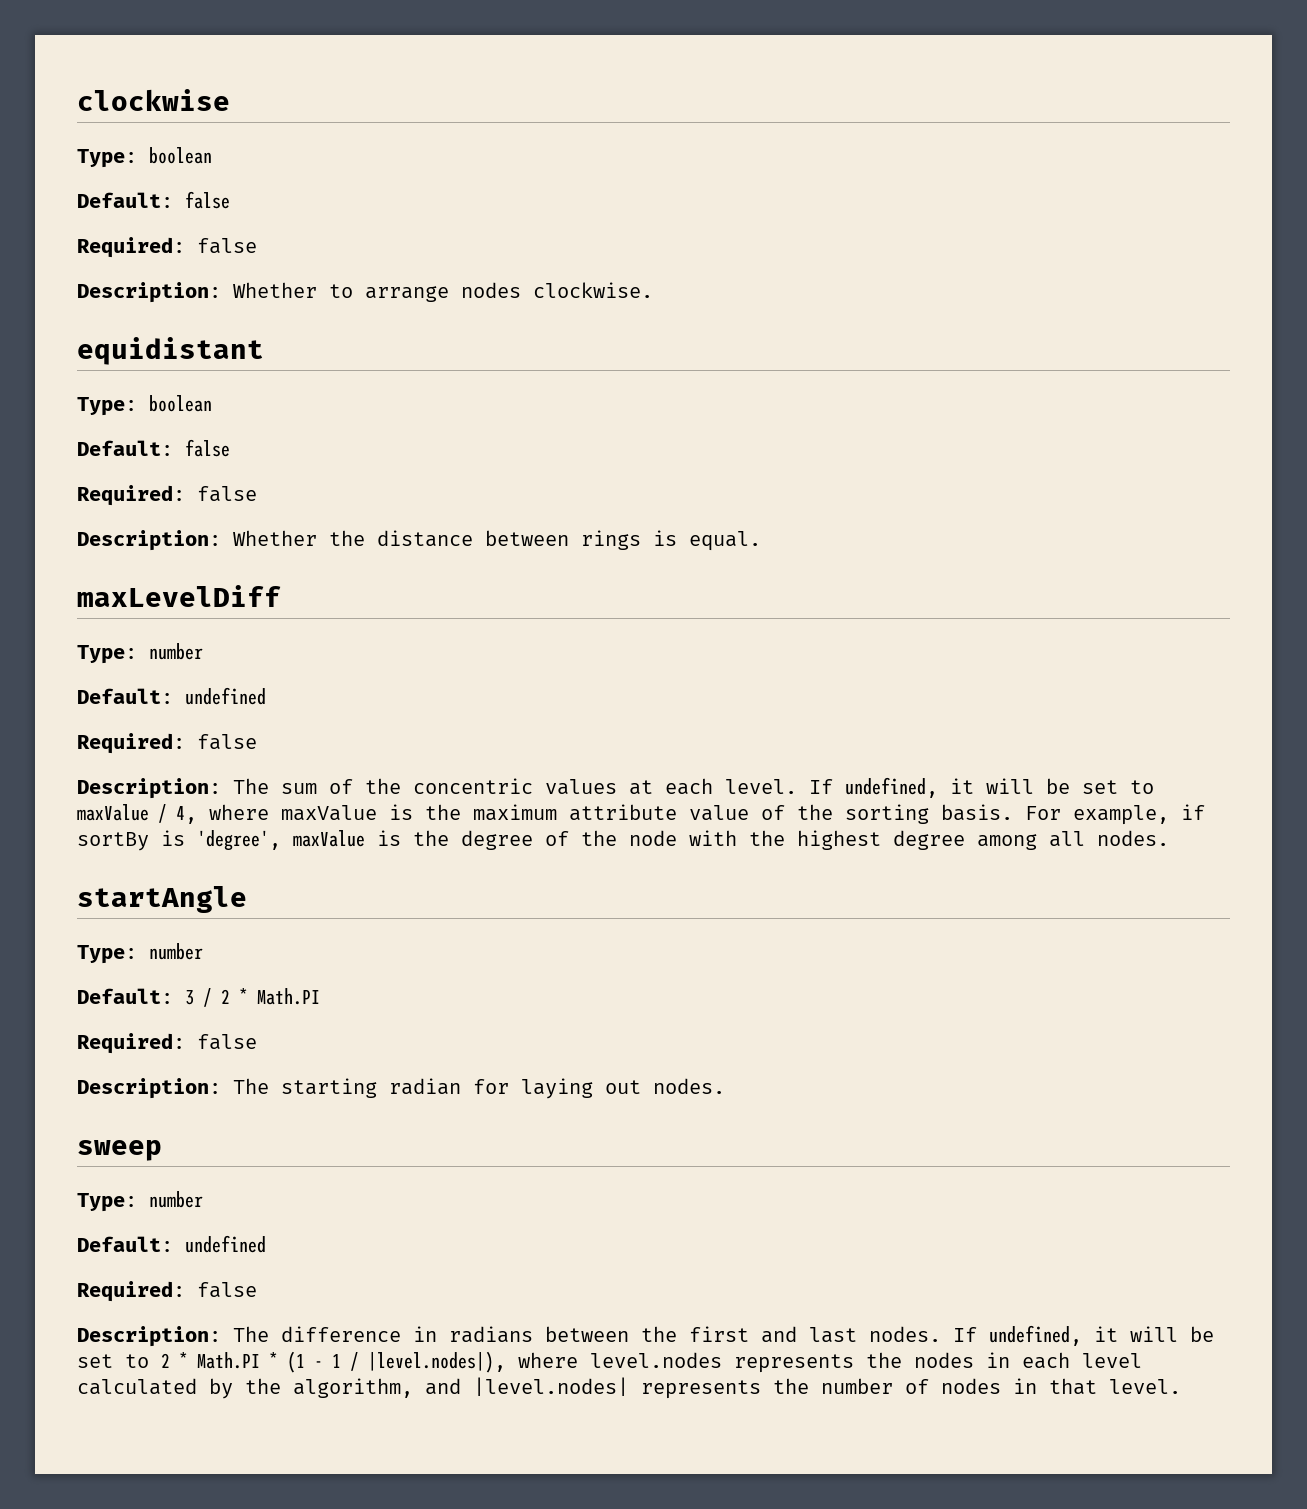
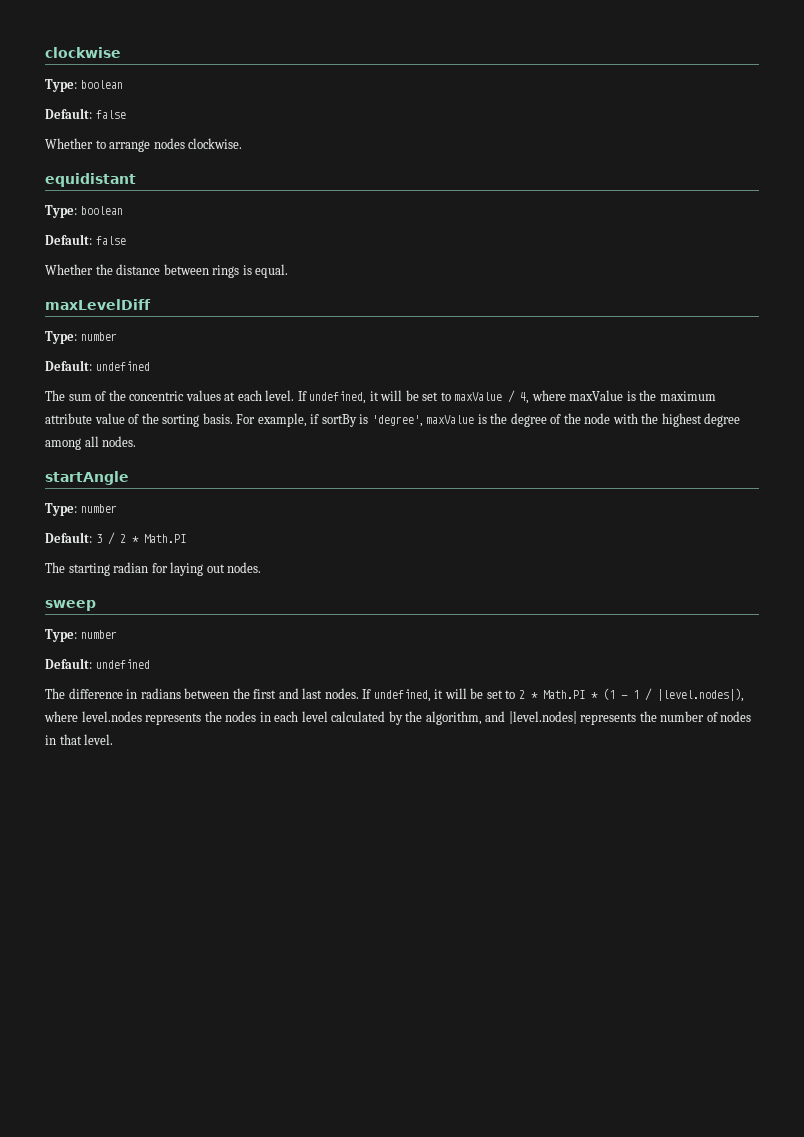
[77,237,257,258] [77,282,221,303] Required: false // Description: -> (126, 114) none
[77,485,257,506] [77,530,221,551] Required: false // Description: -> (126, 240) none
[77,733,257,754] [77,778,221,799] Required: false // Description: -> (150, 366) none
[77,1033,257,1054] [77,1078,221,1099] Required: false // Description: -> (186, 538) none
[77,1281,257,1302] [77,1326,221,1347] Required: false // Description: -> (150, 664) none

